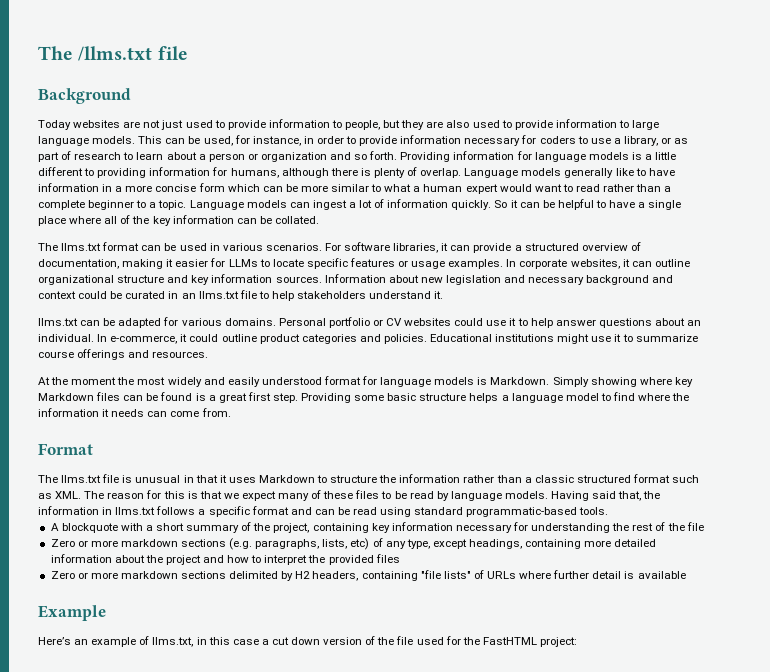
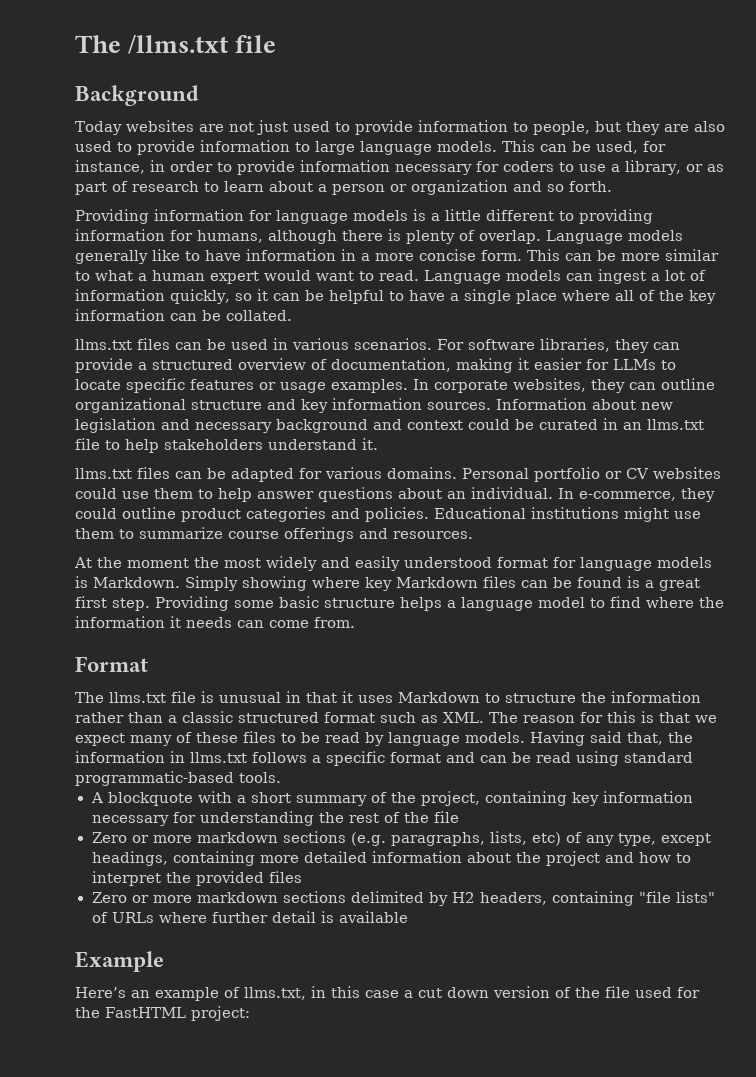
(398, 155) none -> (612, 186) //
[198,183,260,192] form which -> [481,249,560,261] form. This
[575,184,672,192] [38,200,187,210] read rather than a complete beginner to a topic. -> [379,270,419,281] read.
[451,200,508,210] quickly. So -> [170,289,252,304] quickly, so
[38,242,140,251] The llms.txt format -> [75,338,170,350] llms.txt files
[441,243,449,251] it -> [615,339,649,353] they
[622,259,630,267] it -> [591,379,625,393] they
(78, 322) none -> [137,467,170,479] files
[509,318,517,326] it -> [154,488,193,499] them
[180,334,188,342] it -> [681,488,715,502] they
[614,334,622,342] it -> [75,528,114,539] them

